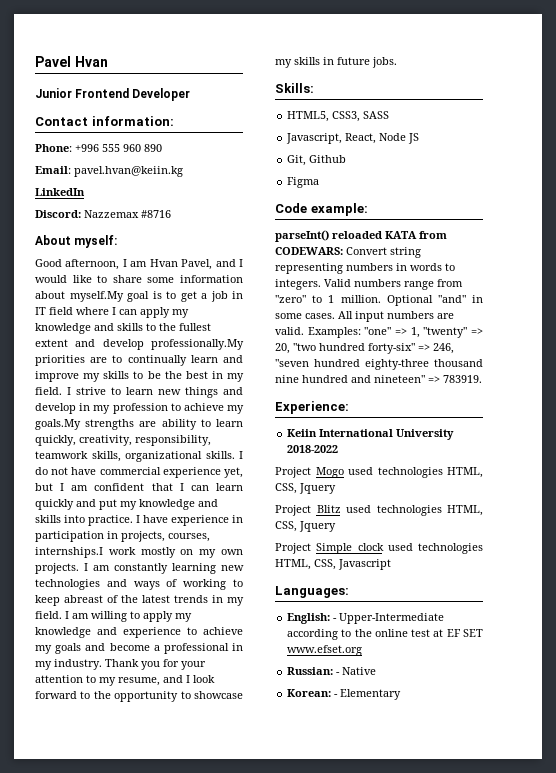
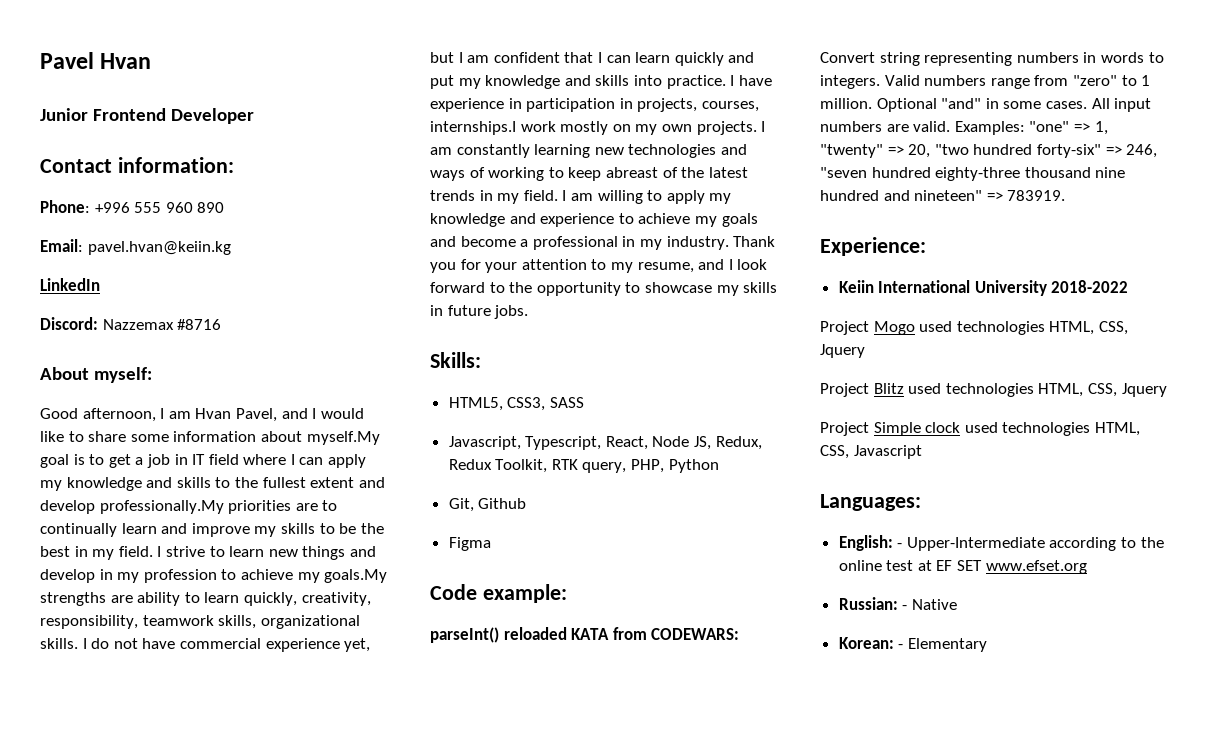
(343, 138) none -> [525,436,602,450] Typescript,
[408,133,420,144] JS -> [694,436,762,450] [448,459,719,473] JS, Redux, Redux Toolkit, RTK query, PHP, Python

